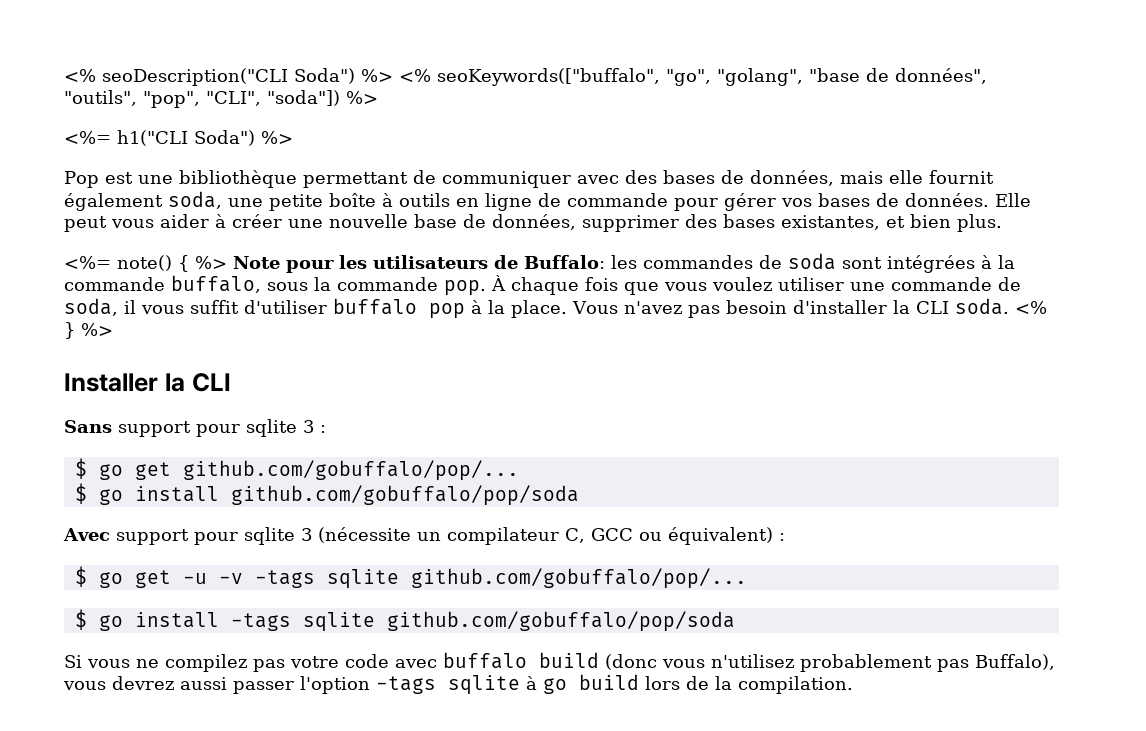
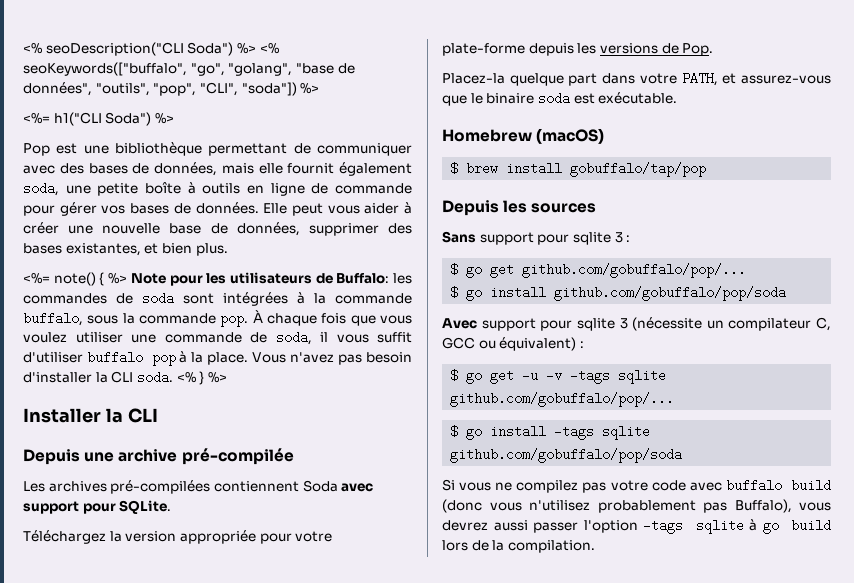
(231, 382) none -> [23,448,294,465] [23,480,374,494] [23,500,172,514] [23,530,333,544] [442,43,714,56] [442,72,831,86] [442,92,678,106] [442,128,605,144] [450,162,707,177] [442,200,597,216] // Depuis une archive pré-compilée // Les archives pré-compilées contiennent Soda avec support pour SQLite. // Téléchargez la version appropriée pour votre plate-forme depuis les versions de Pop. // Placez-la quelque part dans votre PATH, et assurez-vous que le binaire soda est exécutable. // Homebrew (macOS) // $ brew install gobuffalo/tap/pop // Depuis les sources

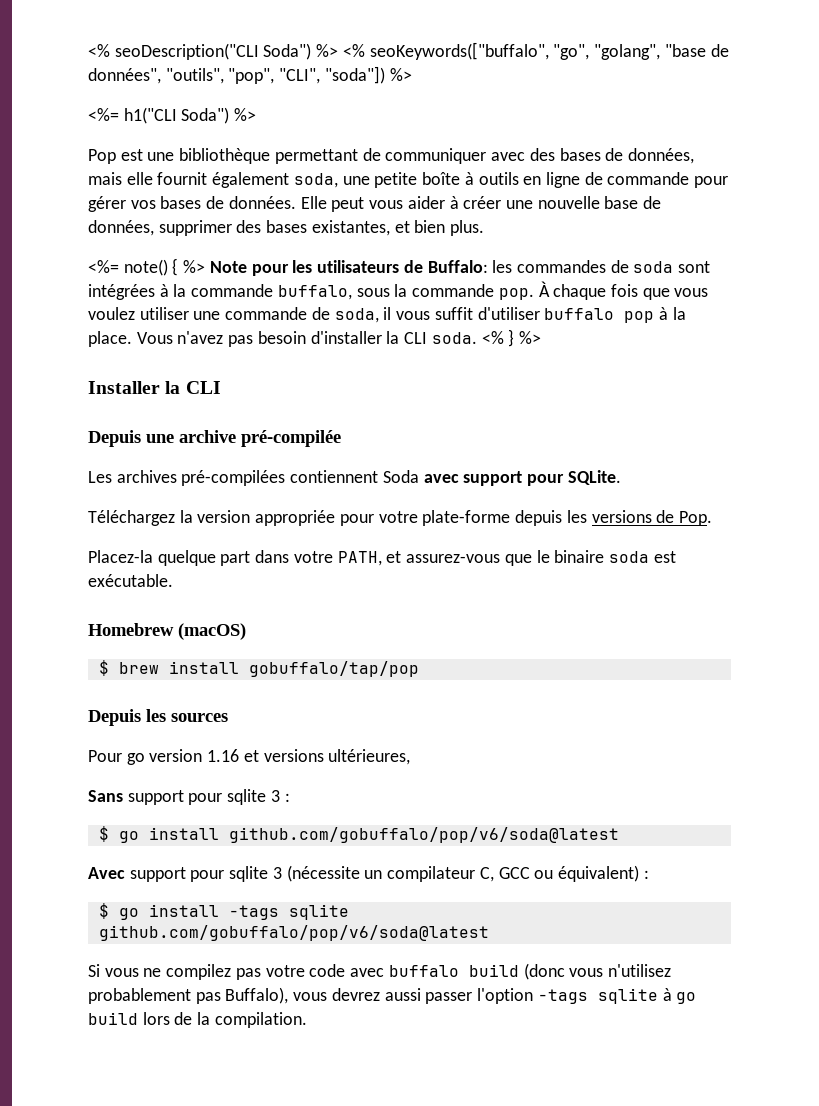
(597, 208) none -> [88,749,411,765] // Pour go version 1.16 et versions ultérieures,
[450,263,747,278] [450,286,787,301] // $ go get github.com/gobuffalo/pop/... // $ go install github.com/gobuffalo/pop/soda -> [98,826,619,843] // $ go install github.com/gobuffalo/pop/v6/soda@latest
[450,369,667,384] [450,392,675,407] // $ go get -u -v -tags sqlite github.com/gobuffalo/pop/... -> (649, 874) none
[450,448,683,463] github.com/gobuffalo/pop/soda -> [98,925,489,941] github.com/gobuffalo/pop/v6/soda@latest

